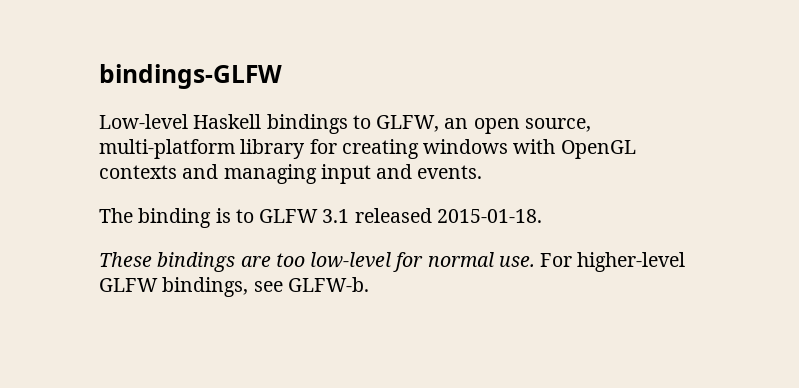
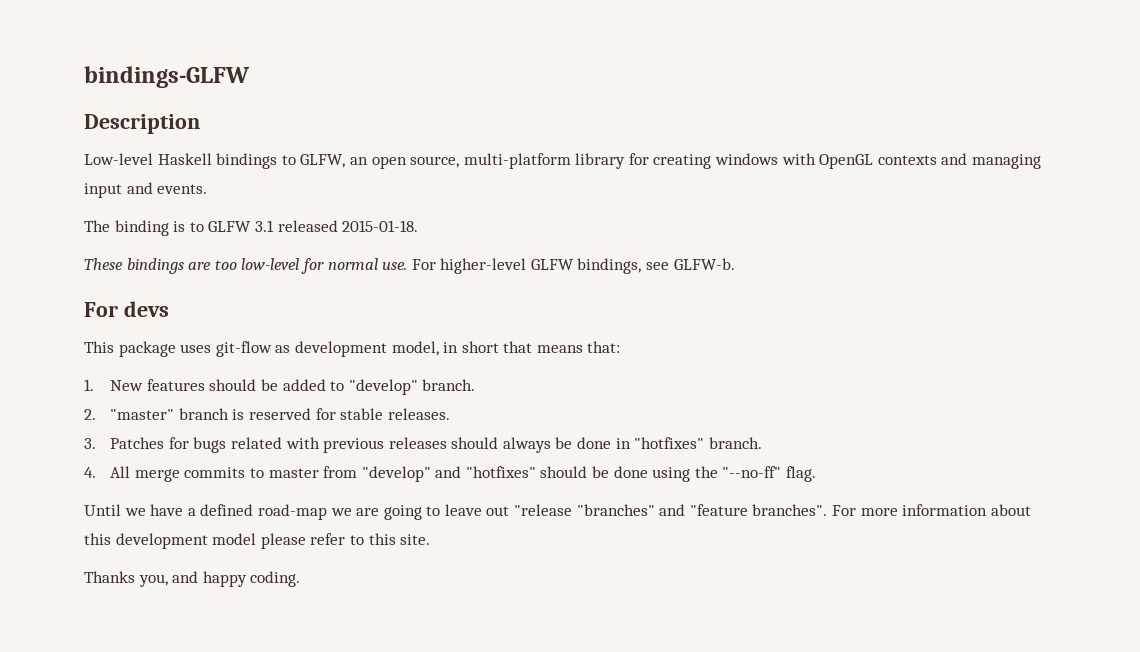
(282, 76) none -> [84,114,200,134] // Description
(369, 284) none -> [84,301,169,317] [84,341,621,357] [84,379,476,395] [84,408,450,420] [84,437,762,453] [84,466,817,482] [84,504,1031,520] [84,533,431,549] [84,571,301,587] // For devs // This package uses git-flow as development model, in short that means that: // 1. New features should be added to "develop" branch. // 2. "master" branch is reserved for stable releases. // 3. Patches for bugs related with previous releases should always be done in "hotfixes" branch. // 4. All merge commits to master from "develop" and "hotfixes" should be done using the "--no-ff" flag. // Until we have a defined road-map we are going to leave out "release "branches" and "feature branches". For more information about this development model please refer to this site. // Thanks you, and happy coding.

